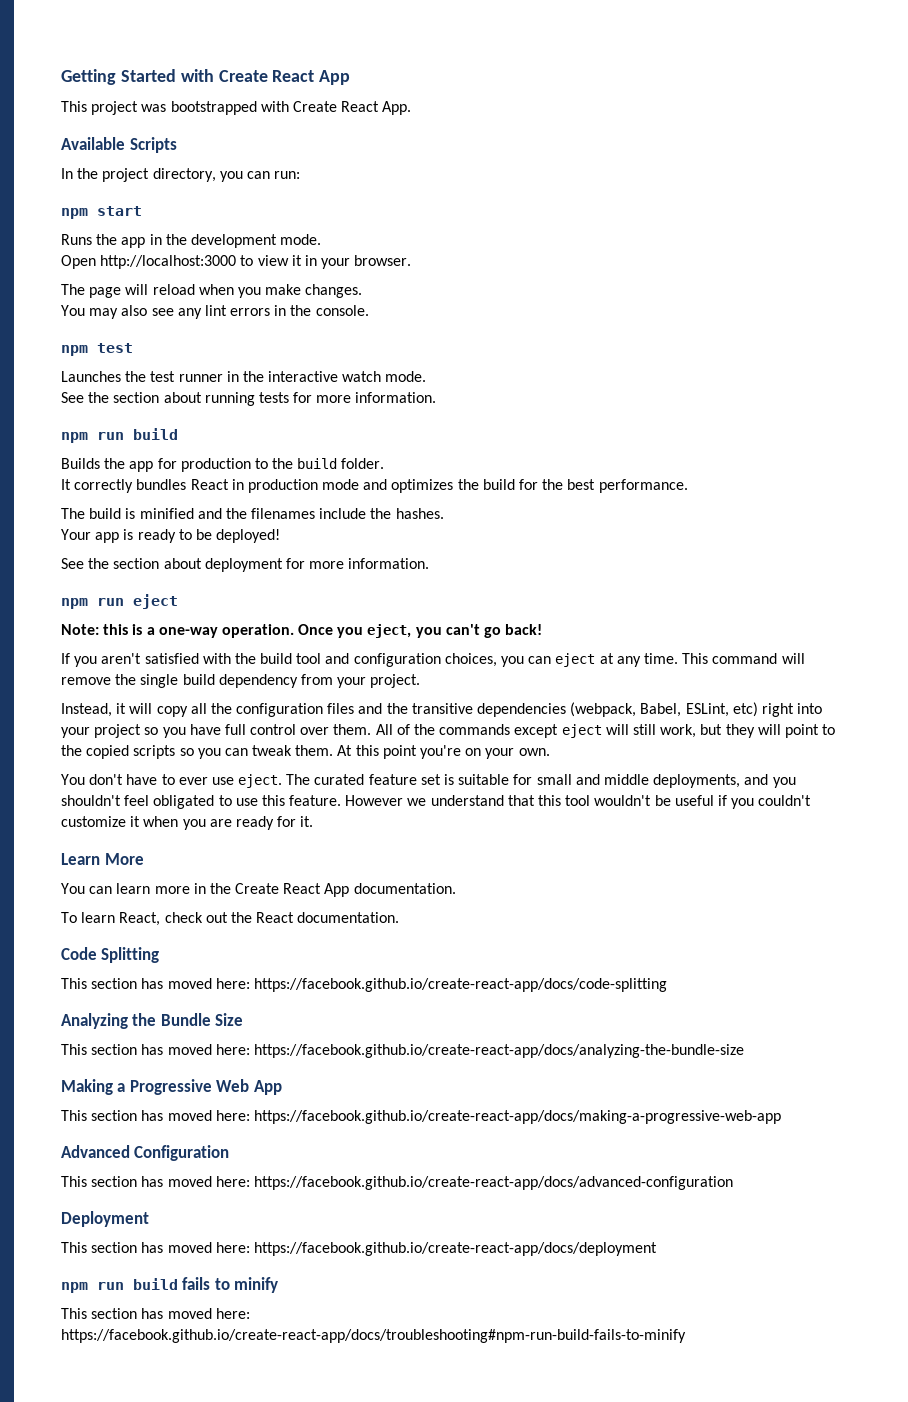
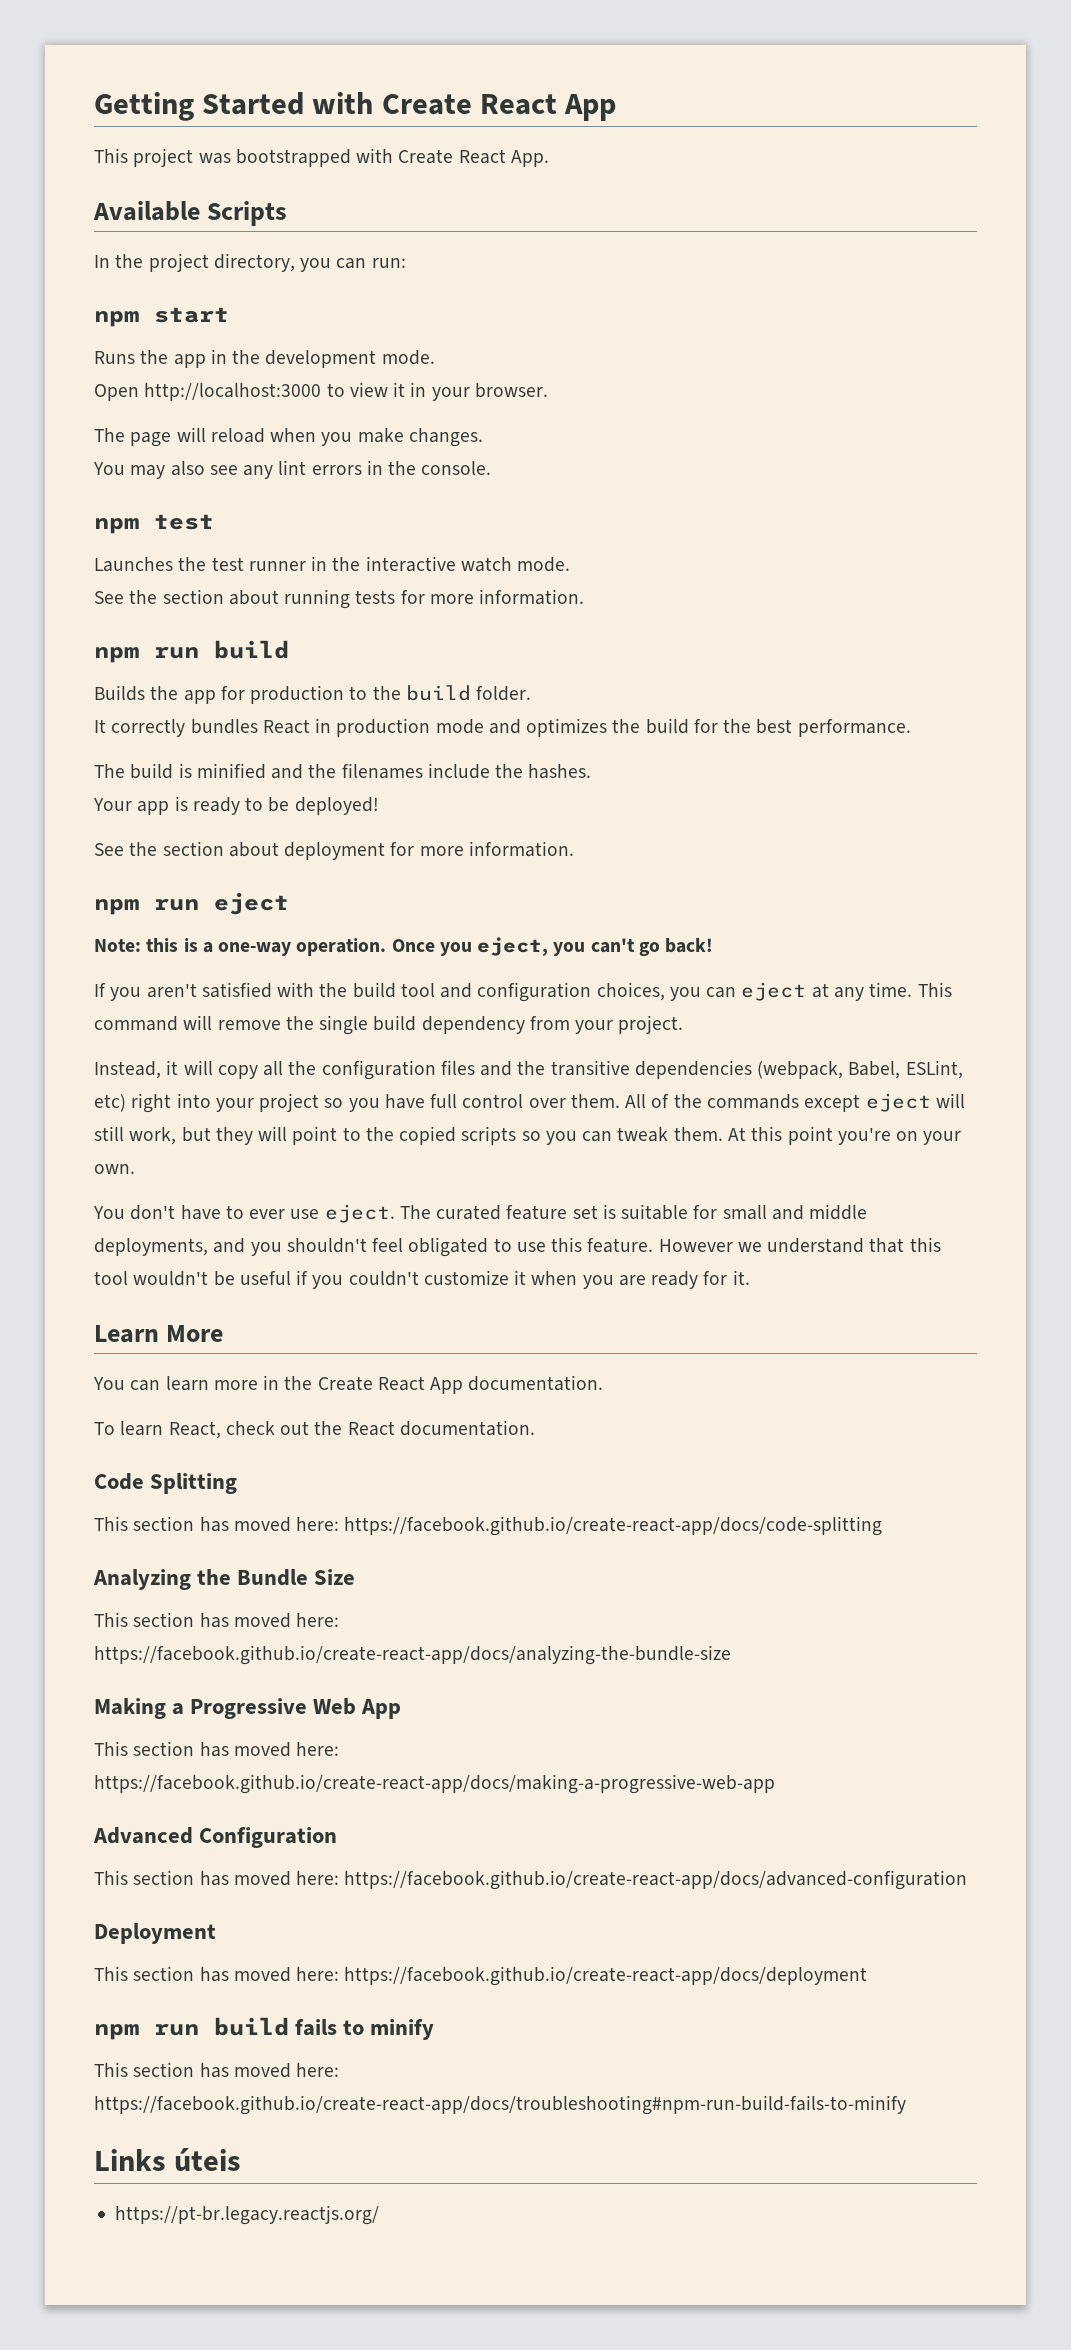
(686, 1336) none -> [94,2148,242,2171] [115,2205,380,2225] // Links úteis // https://pt-br.legacy.reactjs.org/

